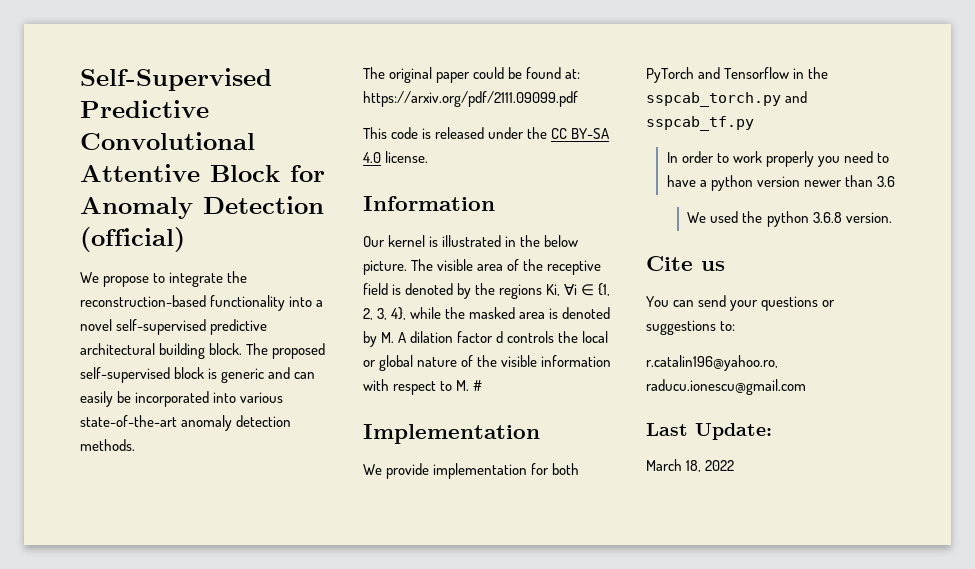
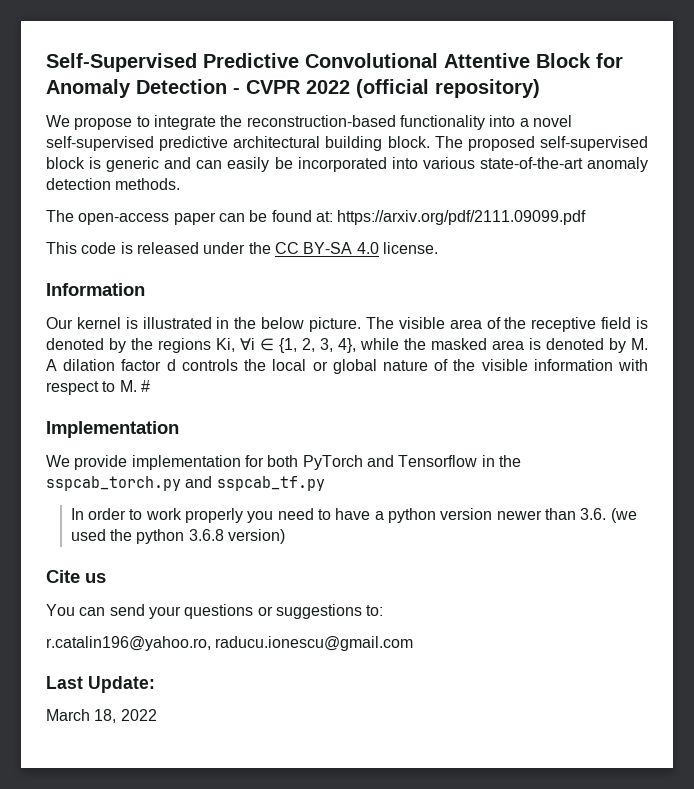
[80,227,185,252] (official) -> [233,79,540,98] - CVPR 2022 (official repository)
[389,67,505,83] original paper could -> [78,212,245,225] open-access paper can
[876,176,895,187] [687,212,707,223] 3.6 // We -> [580,508,637,523] 3.6. (we
[845,212,892,223] version. -> [228,529,286,544] version)

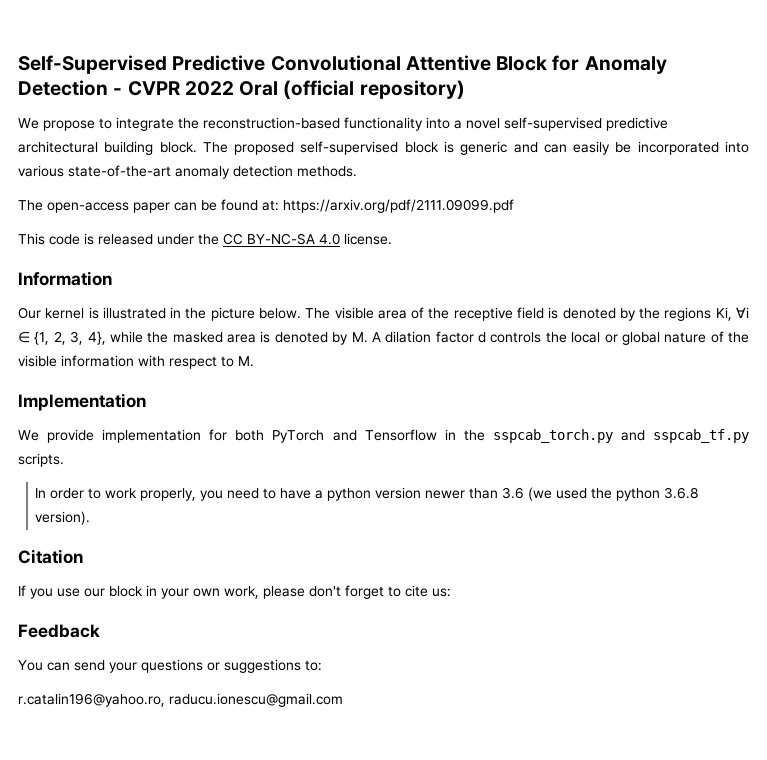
(350, 87) none -> [239,81,279,96] Oral
[303,242,353,254] BY-SA -> [247,233,315,245] BY-NC-SA
[261,317,362,332] below picture. -> [210,307,301,321] picture below.
[140,380,150,392] # -> (254, 361) none
(325, 483) none -> [18,453,64,467] scripts.
[185,508,244,523] properly -> [140,488,197,501] properly,
[580,508,607,520] 3.6. -> [502,487,525,499] 3.6
[228,529,286,544] [46,570,106,583] version) // Cite us -> [35,511,91,525] [18,549,83,564] [18,585,451,599] [18,624,100,638] version). // Citation // If you use our block in your own work, please don't forget to cite us: // Feedback
[46,676,155,693] [46,709,157,723] // Last Update: // March 18, 2022 -> (343, 700) none

